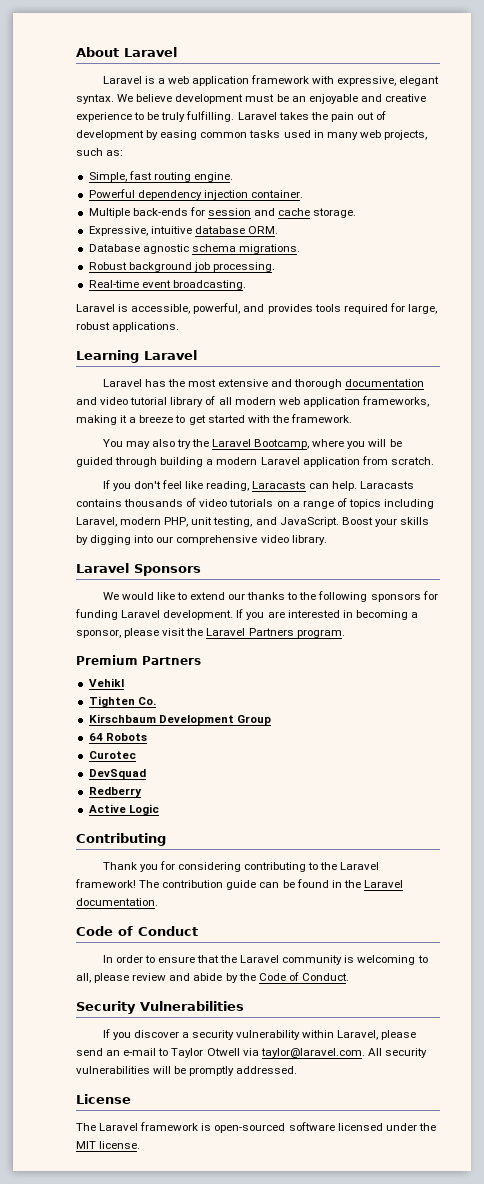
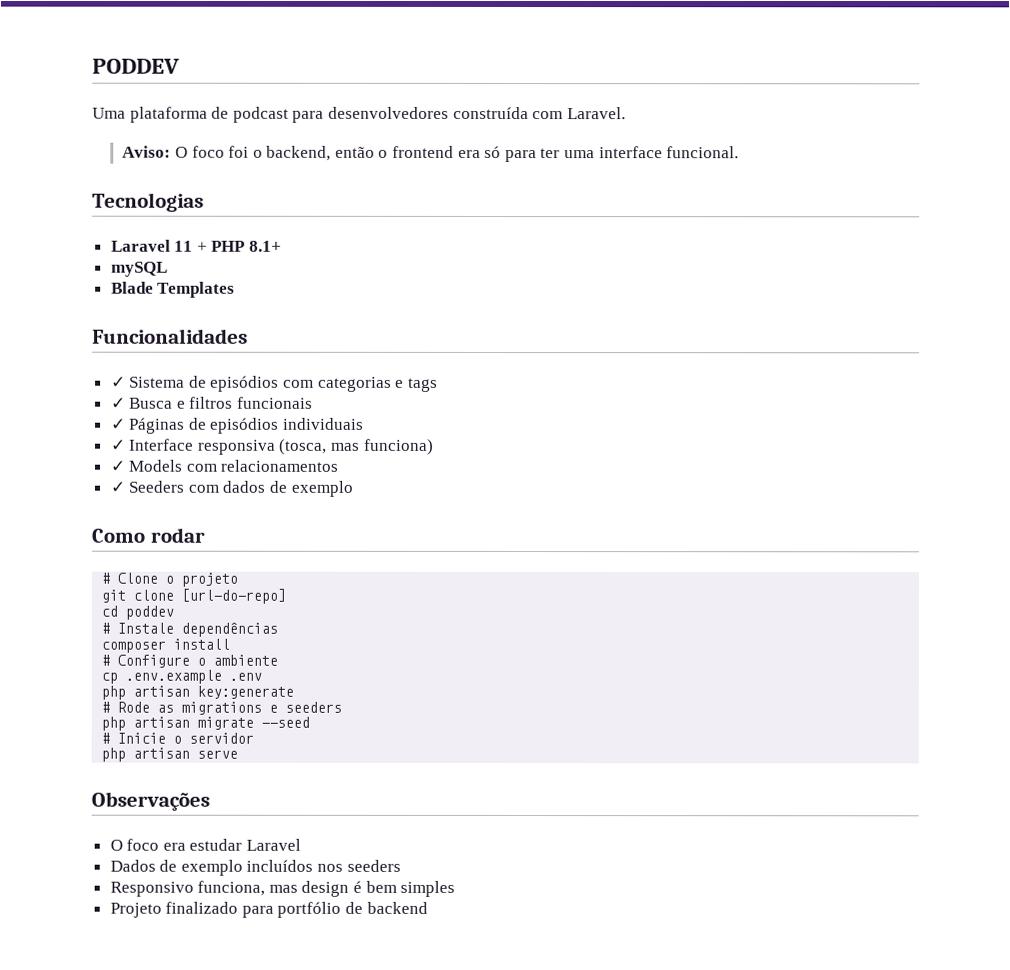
[76,47,177,57] [102,75,440,86] [76,94,426,104] [76,111,387,122] [76,130,427,140] [76,148,124,156] [88,171,233,182] [88,189,303,200] [88,207,357,218] [88,226,278,236] [88,244,300,254] [88,262,275,272] [88,280,246,290] [76,303,437,314] [76,322,180,332] [76,350,197,363] [102,379,425,389] [76,396,429,407] [76,414,352,425] [102,439,402,449] [76,456,434,467] [102,480,415,491] [76,498,435,509] [76,517,429,527] [76,535,327,545] [76,563,201,576] [102,591,438,602] [75,609,418,620] [76,628,345,638] [76,655,201,665] [88,678,124,687] [88,696,156,707] [88,714,271,725] [88,733,147,741] [88,751,136,759] [88,769,146,779] [88,787,142,797] [88,804,159,815] [76,833,166,846] [102,861,380,872] [75,879,403,890] [76,898,158,906] [76,926,198,936] [102,955,428,965] [76,972,349,983] [76,1001,244,1014] [102,1029,417,1040] [76,1048,427,1058] [76,1066,298,1076] [76,1094,131,1104] [76,1122,436,1133] [76,1141,141,1149] About Laravel // Laravel is a web application framework with expressive, elegant syntax. We believe development must be an enjoyable and creative experience to be truly fulfilling. Laravel takes the pain out of development by easing common tasks used in many web projects, such as: // Simple, fast routing engine. // Powerful dependency injection container. // Multiple back-ends for session and cache storage. // Expressive, intuitive database ORM. // Database agnostic schema migrations. // Robust background job processing. // Real-time event broadcasting. // Laravel is accessible, powerful, and provides tools required for large, robust applications. // Learning Laravel // Laravel has the most extensive and thorough documentation and video tutorial library of all modern web application frameworks, making it a breeze to get started with the framework. // You may also try the Laravel Bootcamp, where you will be guided through building a modern Laravel application from scratch. // If you don't feel like reading, Laracasts can help. Laracasts contains thousands of video tutorials on a range of topics including Laravel, modern PHP, unit testing, and JavaScript. Boost your skills by digging into our comprehensive video library. // Laravel Sponsors // We would like to extend our thanks to the following sponsors for funding Laravel development. If you are interested in becoming a sponsor, please visit the Laravel Partners program. // Premium Partners // Vehikl // Tighten Co. // Kirschbaum Development Group // 64 Robots // Curotec // DevSquad // Redberry // Active Logic // Contributing // Thank you for considering contributing to the Laravel framework! The contribution guide can be found in the Laravel documentation. // Code of Conduct // In order to ensure that the Laravel community is welcoming to all, please review and abide by the Code of Conduct. // Security Vulnerabilities // If you discover a security vulnerability within Laravel, please send an e-mail to Taylor Otwell via taylor@laravel.com. All security vulnerabilities will be promptly addressed. // License // The Laravel framework is open-sourced software licensed under the MIT license. -> [92,58,180,74] [92,106,626,123] [122,145,740,163] [92,192,204,212] [110,239,283,252] [110,261,168,277] [110,281,236,298] [92,328,248,344] [110,375,438,392] [110,396,314,409] [110,417,365,434] [110,438,434,455] [110,459,340,472] [109,480,354,497] [91,527,205,543] [101,572,239,587] [101,588,287,604] [101,605,175,620] [101,621,279,637] [101,638,231,653] [101,654,279,668] [101,669,263,684] [101,685,295,700] [101,701,343,715] [101,716,311,731] [101,732,255,744] [101,747,239,762] [91,791,210,811] [109,838,302,851] [109,859,401,876] [109,880,456,897] [109,901,428,918] PODDEV // Uma plataforma de podcast para desenvolvedores construída com Laravel. // Aviso: O foco foi o backend, então o frontend era só para ter uma interface funcional. // Tecnologias // Laravel 11 + PHP 8.1+ // mySQL // Blade Templates // Funcionalidades // ✓ Sistema de episódios com categorias e tags // ✓ Busca e filtros funcionais // ✓ Páginas de episódios individuais // ✓ Interface responsiva (tosca, mas funciona) // ✓ Models com relacionamentos // ✓ Seeders com dados de exemplo // Como rodar // # Clone o projeto // git clone [url-do-repo] // cd poddev // # Instale dependências // composer install // # Configure o ambiente // cp .env.example .env // php artisan key:generate // # Rode as migrations e seeders // php artisan migrate --seed // # Inicie o servidor // php artisan serve // Observações // O foco era estudar Laravel // Dados de exemplo incluídos nos seeders // Responsivo funciona, mas design é bem simples // Projeto finalizado para portfólio de backend

